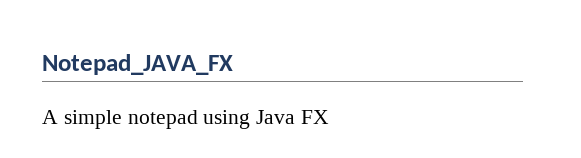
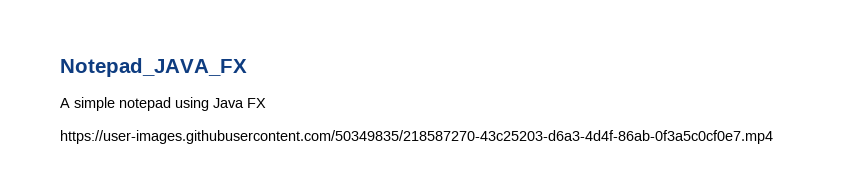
(330, 117) none -> [60,130,773,144] // https://user-images.githubusercontent.com/50349835/218587270-43c25203-d6a3-4d4f-86ab-0f3a5c0cf0e7.mp4

